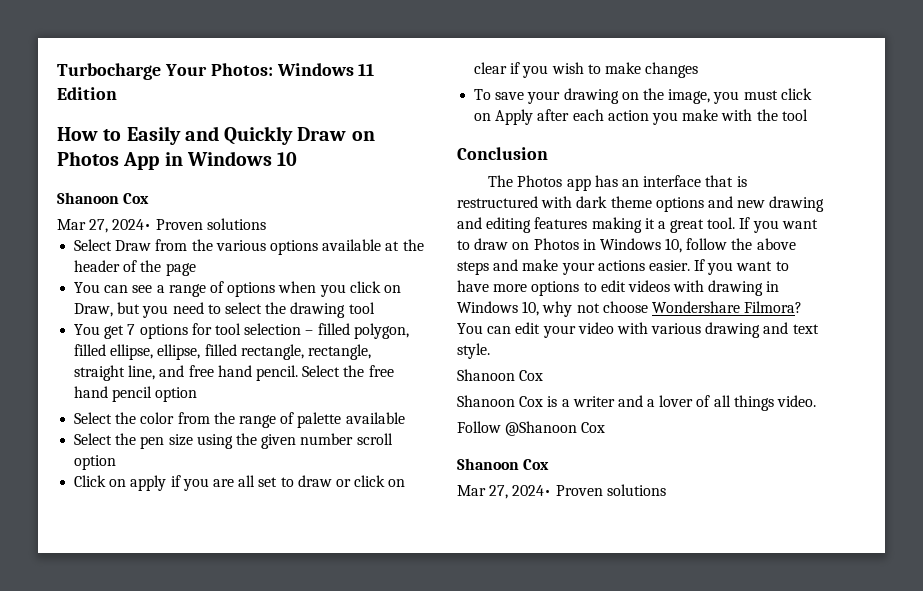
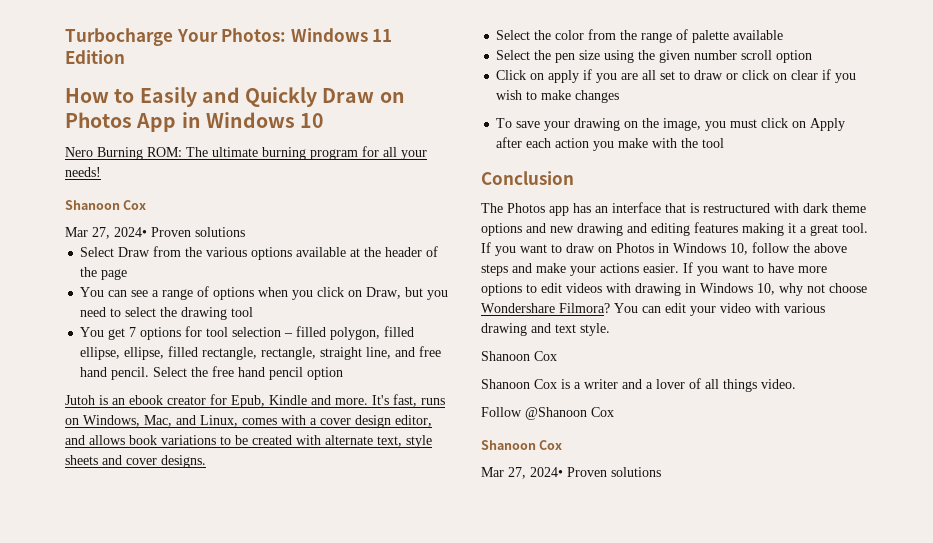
(298, 159) none -> [65,146,427,160] [65,167,101,177] // Nero Burning ROM: The ultimate burning program for all your needs!
(198, 394) none -> [65,394,445,408] [65,415,432,428] [65,435,432,448] [65,455,206,468] // Jutoh is an ebook creator for Epub, Kindle and more. It's fast, runs on Windows, Mac, and Linux, comes with a cover design editor, and allows book variations to be created with alternate text, style sheets and cover designs.

